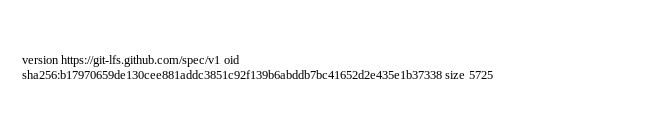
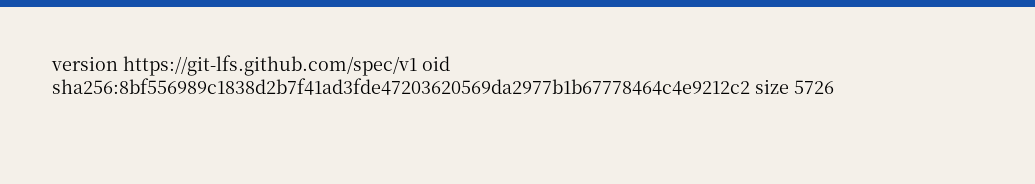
[22,70,493,79] sha256:b17970659de130cee881addc3851c92f139b6abddb7bc41652d2e435e1b37338 size 5725 -> [52,78,834,95] sha256:8bf556989c1838d2b7f41ad3fde47203620569da2977b1b67778464c4e9212c2 size 5726

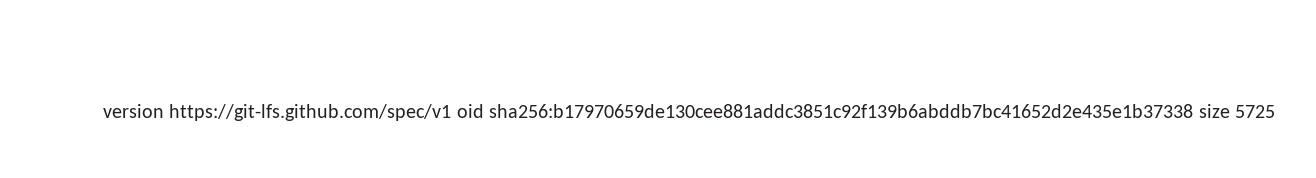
[52,78,834,95] sha256:8bf556989c1838d2b7f41ad3fde47203620569da2977b1b67778464c4e9212c2 size 5726 -> [489,104,1275,118] sha256:b17970659de130cee881addc3851c92f139b6abddb7bc41652d2e435e1b37338 size 5725

